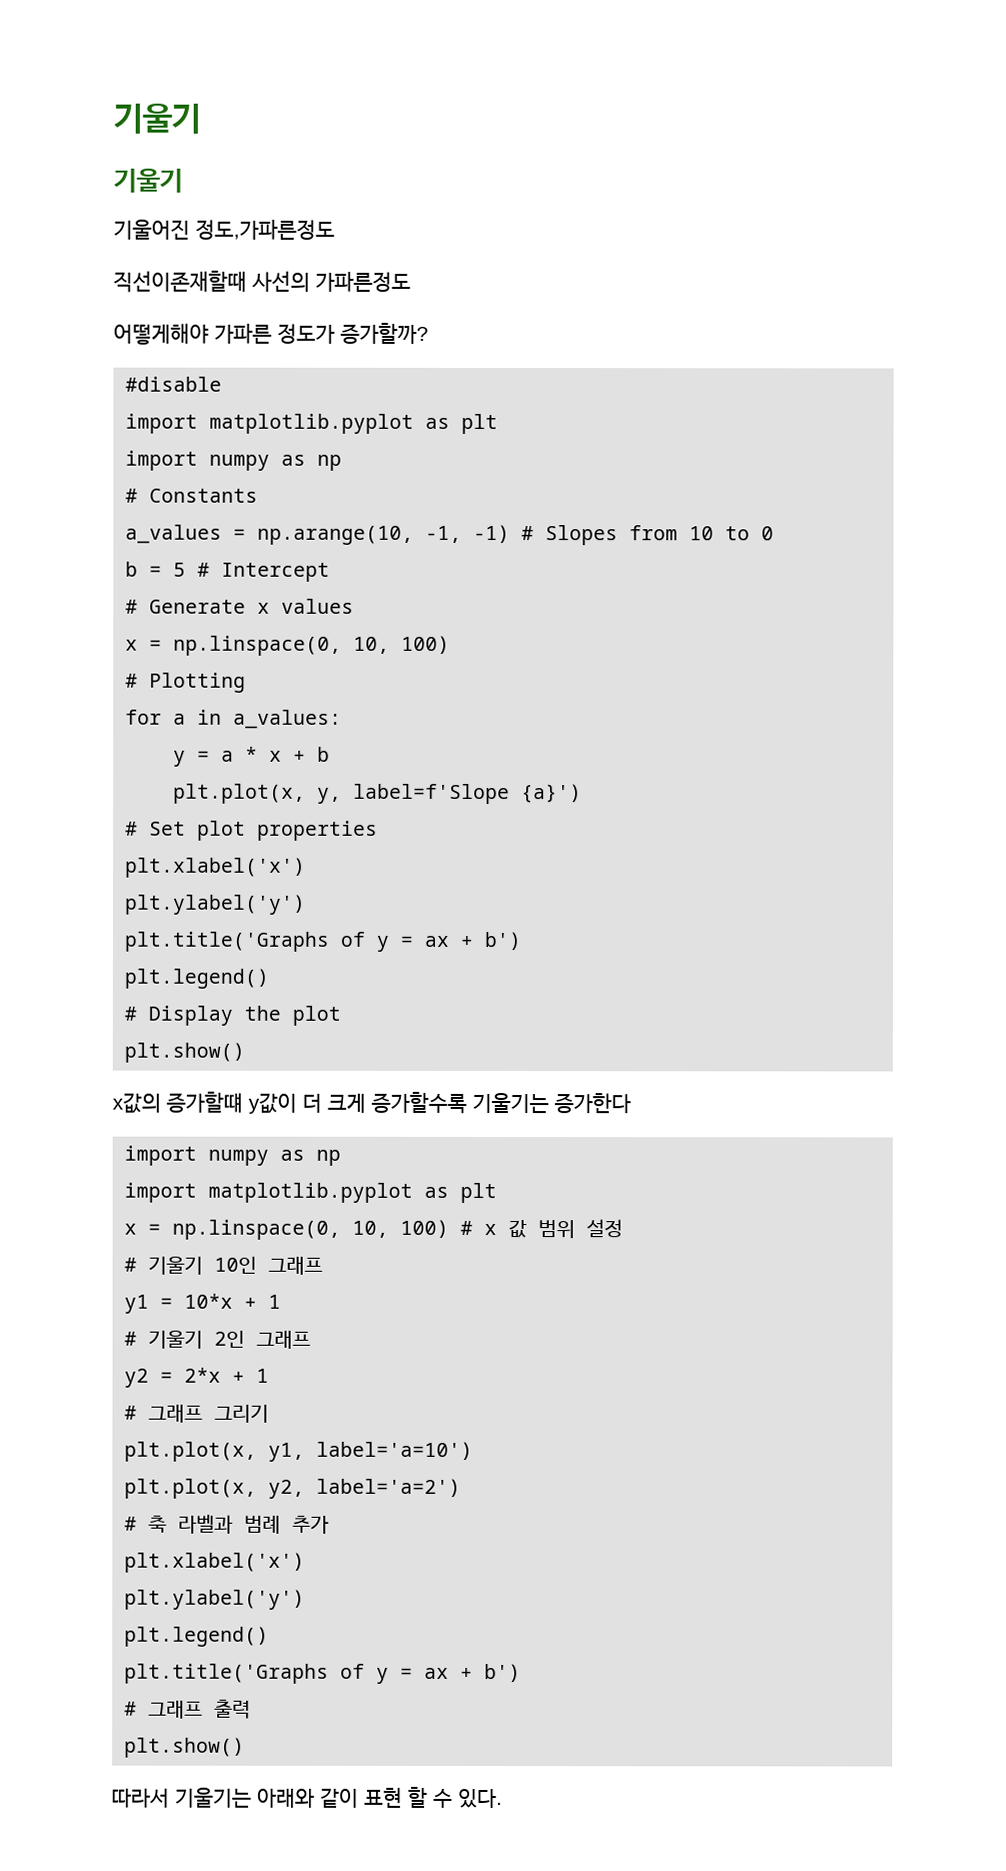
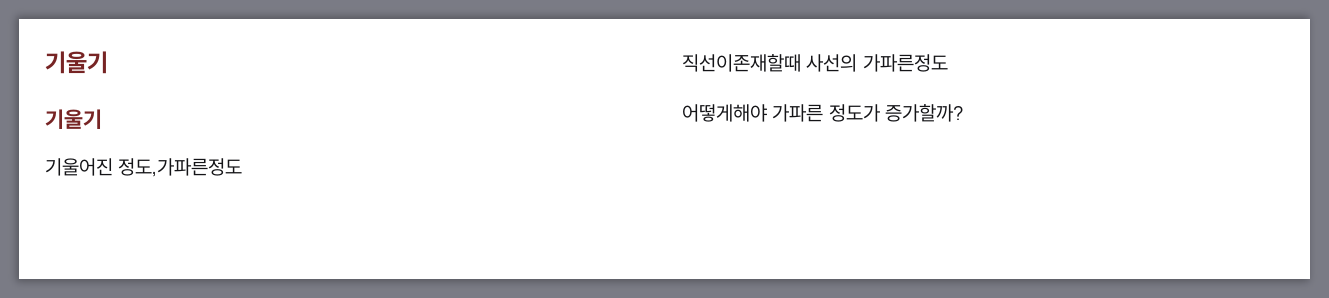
[125,376,223,392] [125,413,499,434] [125,450,343,471] [125,488,259,503] [125,524,775,546] [125,561,331,582] [125,598,355,614] [125,635,451,656] [125,672,247,693] [125,709,343,729] [173,746,331,767] [173,783,583,805] [125,820,379,841] [125,857,307,878] [125,894,307,915] [124,931,523,952] [124,968,270,989] [124,1005,342,1026] [124,1042,246,1063] [112,1091,631,1114] [124,1145,342,1166] [124,1182,498,1203] [124,1219,624,1240] [124,1256,324,1275] [124,1293,282,1314] [124,1330,312,1349] [124,1367,270,1388] [124,1404,270,1423] [124,1441,474,1462] [124,1478,462,1499] [124,1514,330,1534] [124,1552,306,1573] [124,1589,306,1610] [124,1626,270,1647] [124,1663,522,1684] [124,1699,252,1719] [124,1737,246,1758] [112,1786,503,1808] // #disable // import matplotlib.pyplot as plt // import numpy as np // # Constants // a_values = np.arange(10, -1, -1) # Slopes from 10 to 0 // b = 5 # Intercept // # Generate x values // x = np.linspace(0, 10, 100) // # Plotting // for a in a_values: // y = a * x + b // plt.plot(x, y, label=f'Slope {a}') // # Set plot properties // plt.xlabel('x') // plt.ylabel('y') // plt.title('Graphs of y = ax + b') // plt.legend() // # Display the plot // plt.show() // x값의 증가할떄 y값이 더 크게 증가할수록 기울기는 증가한다 // import numpy as np // import matplotlib.pyplot as plt // x = np.linspace(0, 10, 100) # x 값 범위 설정 // # 기울기 10인 그래프 // y1 = 10*x + 1 // # 기울기 2인 그래프 // y2 = 2*x + 1 // # 그래프 그리기 // plt.plot(x, y1, label='a=10') // plt.plot(x, y2, label='a=2') // # 축 라벨과 범례 추가 // plt.xlabel('x') // plt.ylabel('y') // plt.legend() // plt.title('Graphs of y = ax + b') // # 그래프 출력 // plt.show() // 따라서 기울기는 아래와 같이 표현 할 수 있다. -> (964, 113) none

